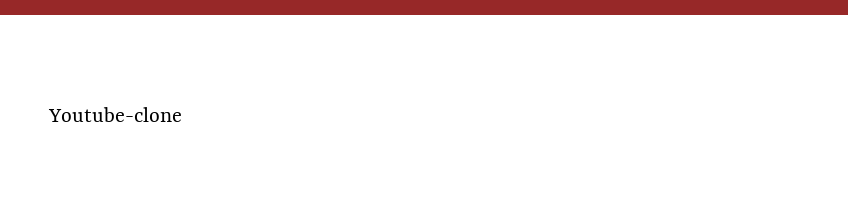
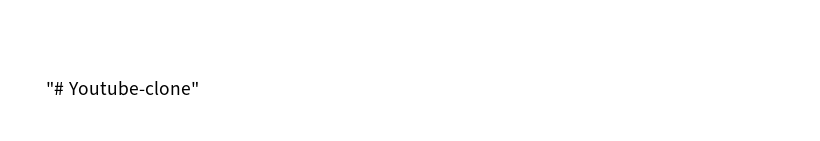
[48,107,182,122] Youtube-clone -> [46,81,200,96] "# Youtube-clone"

